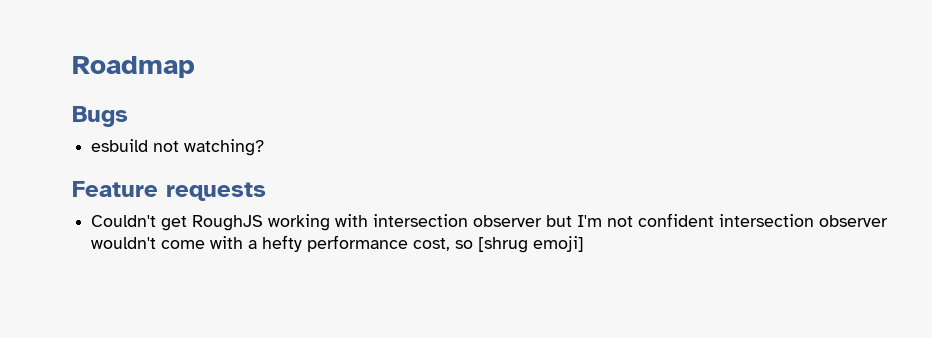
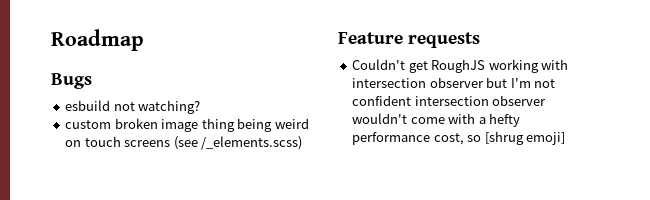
(265, 147) none -> [65,118,309,132] [65,136,303,150] // custom broken image thing being weird on touch screens (see /_elements.scss)

